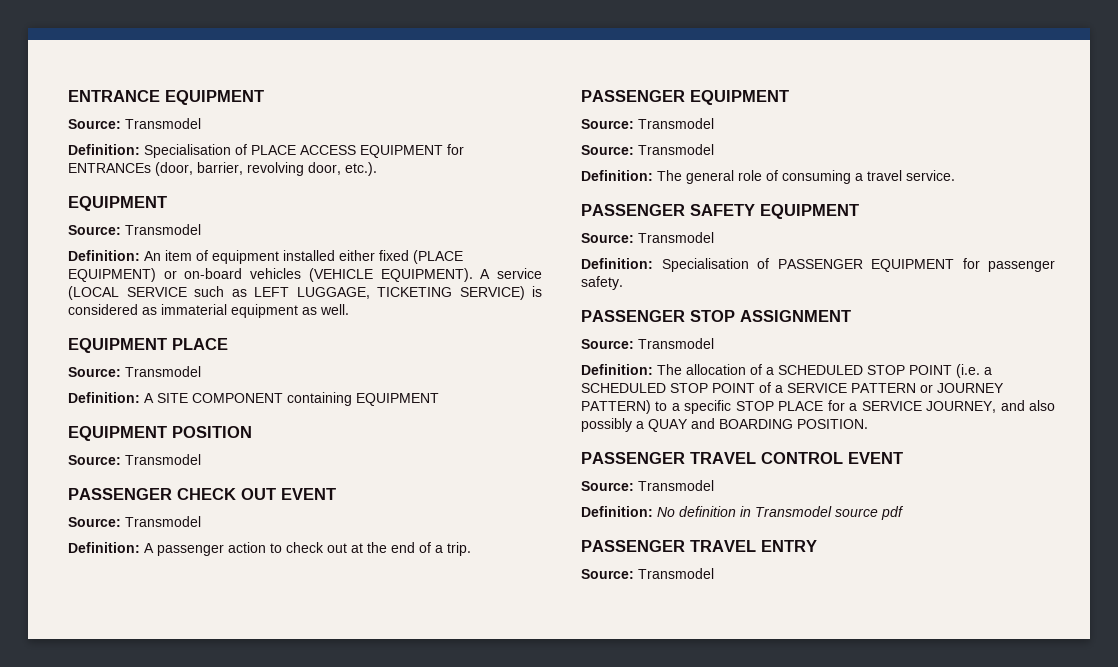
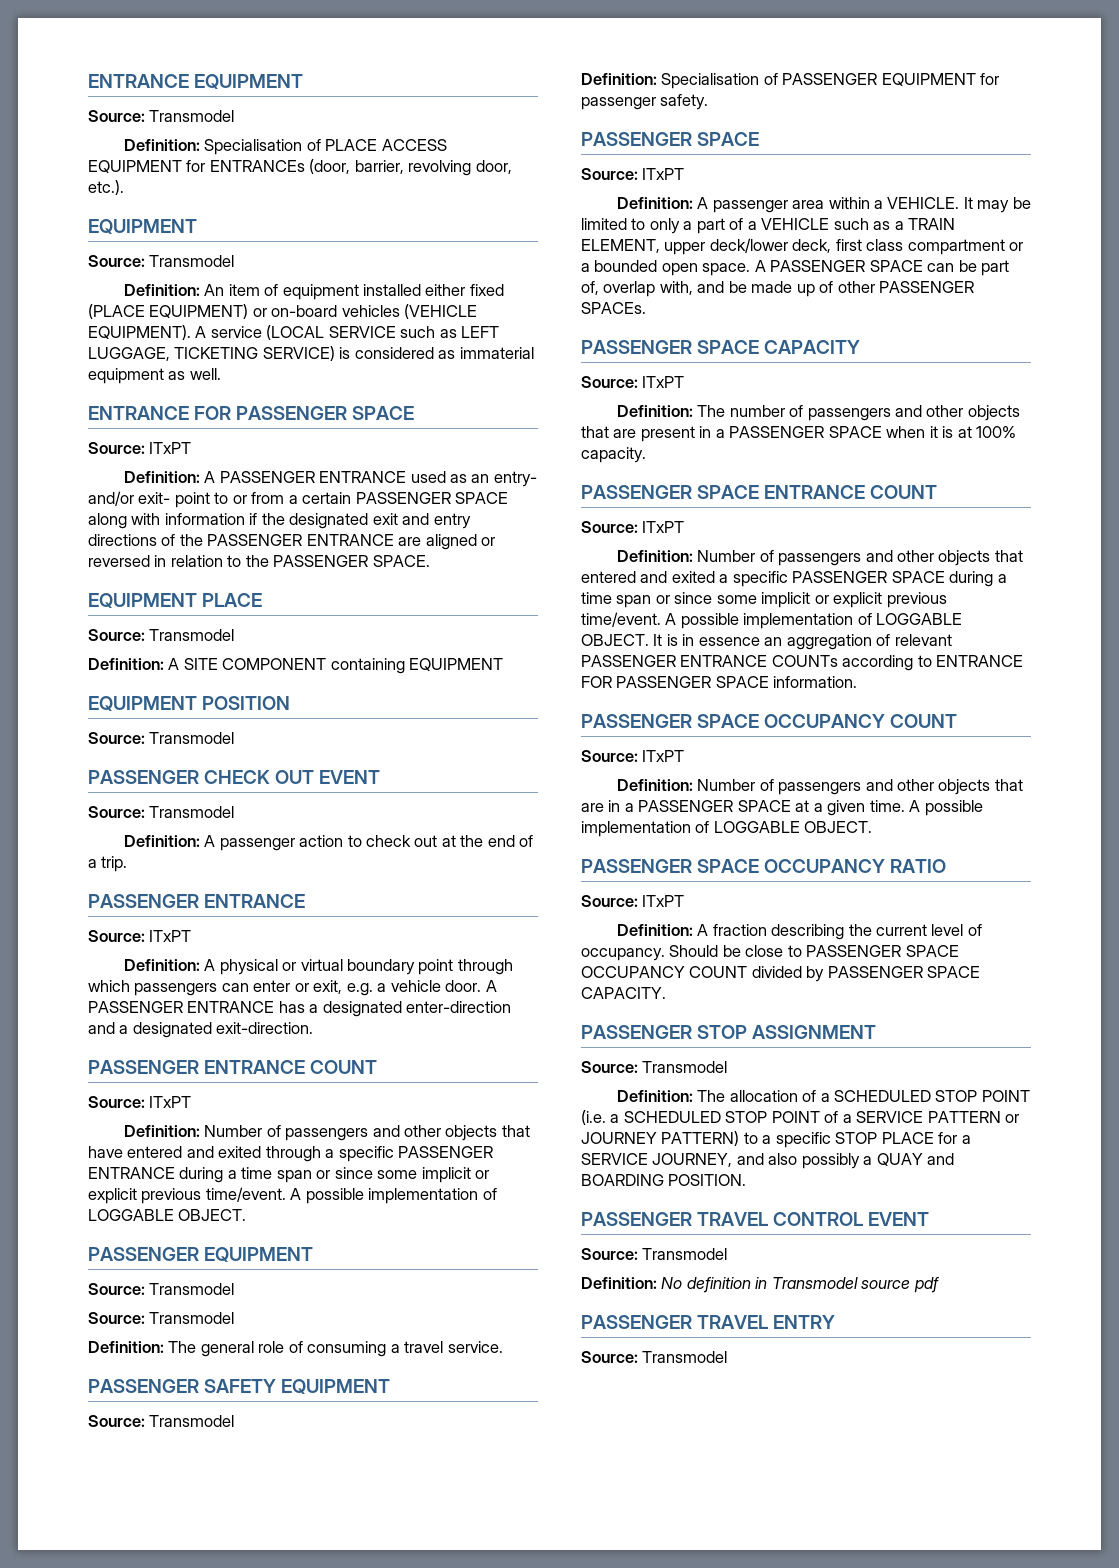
(349, 309) none -> [88,406,415,420] [88,442,192,454] [123,471,537,487] [88,491,509,508] [88,513,471,529] [88,534,496,550] [88,555,430,567] // ENTRANCE FOR PASSENGER SPACE // Source: ITxPT // Definition: A PASSENGER ENTRANCE used as an entry- and/or exit- point to or from a certain PASSENGER SPACE along with information if the designated exit and entry directions of the PASSENGER ENTRANCE are aligned or reversed in relation to the PASSENGER SPACE.
(471, 549) none -> [88,894,306,908] [88,930,192,942] [123,959,513,975] [88,980,497,996] [88,1001,512,1017] [88,1022,314,1038] [88,1060,378,1074] [88,1096,192,1108] [123,1125,530,1141] [88,1146,494,1162] [88,1167,490,1183] [88,1187,497,1204] [88,1209,247,1221] // PASSENGER ENTRANCE // Source: ITxPT // Definition: A physical or virtual boundary point through which passengers can enter or exit, e.g. a vehicle door. A PASSENGER ENTRANCE has a designated enter-direction and a designated exit-direction. // PASSENGER ENTRANCE COUNT // Source: ITxPT // Definition: Number of passengers and other objects that have entered and exited through a specific PASSENGER ENTRANCE during a time span or since some implicit or explicit previous time/event. A possible implementation of LOGGABLE OBJECT.
(623, 283) none -> [581,132,760,146] [581,168,685,180] [616,197,1031,213] [581,218,956,234] [581,238,1024,255] [581,260,1010,276] [581,281,975,297] [581,302,646,314] [581,340,861,354] [581,376,685,388] [616,405,1020,421] [581,426,1017,442] [581,447,646,463] [581,485,938,499] [581,521,685,533] [616,550,1023,566] [581,571,1007,587] [581,592,947,608] [581,612,963,629] [581,634,952,650] [581,655,1024,671] [581,676,858,688] [581,714,958,728] [581,750,685,762] [616,779,1023,795] [581,800,983,816] [581,821,873,837] [581,859,947,873] [581,895,685,907] [616,924,982,940] [581,945,959,961] [581,966,981,982] [581,987,666,999] // PASSENGER SPACE // Source: ITxPT // Definition: A passenger area within a VEHICLE. It may be limited to only a part of a VEHICLE such as a TRAIN ELEMENT, upper deck/lower deck, first class compartment or a bounded open space. A PASSENGER SPACE can be part of, overlap with, and be made up of other PASSENGER SPACEs. // PASSENGER SPACE CAPACITY // Source: ITxPT // Definition: The number of passengers and other objects that are present in a PASSENGER SPACE when it is at 100% capacity. // PASSENGER SPACE ENTRANCE COUNT // Source: ITxPT // Definition: Number of passengers and other objects that entered and exited a specific PASSENGER SPACE during a time span or since some implicit or explicit previous time/event. A possible implementation of LOGGABLE OBJECT. It is in essence an aggregation of relevant PASSENGER ENTRANCE COUNTs according to ENTRANCE FOR PASSENGER SPACE information. // PASSENGER SPACE OCCUPANCY COUNT // Source: ITxPT // Definition: Number of passengers and other objects that are in a PASSENGER SPACE at a given time. A possible implementation of LOGGABLE OBJECT. // PASSENGER SPACE OCCUPANCY RATIO // Source: ITxPT // Definition: A fraction describing the current level of occupancy. Should be close to PASSENGER SPACE OCCUPANCY COUNT divided by PASSENGER SPACE CAPACITY.

